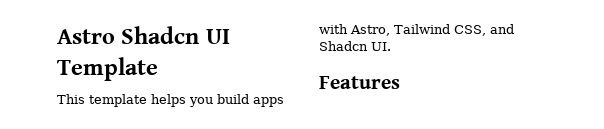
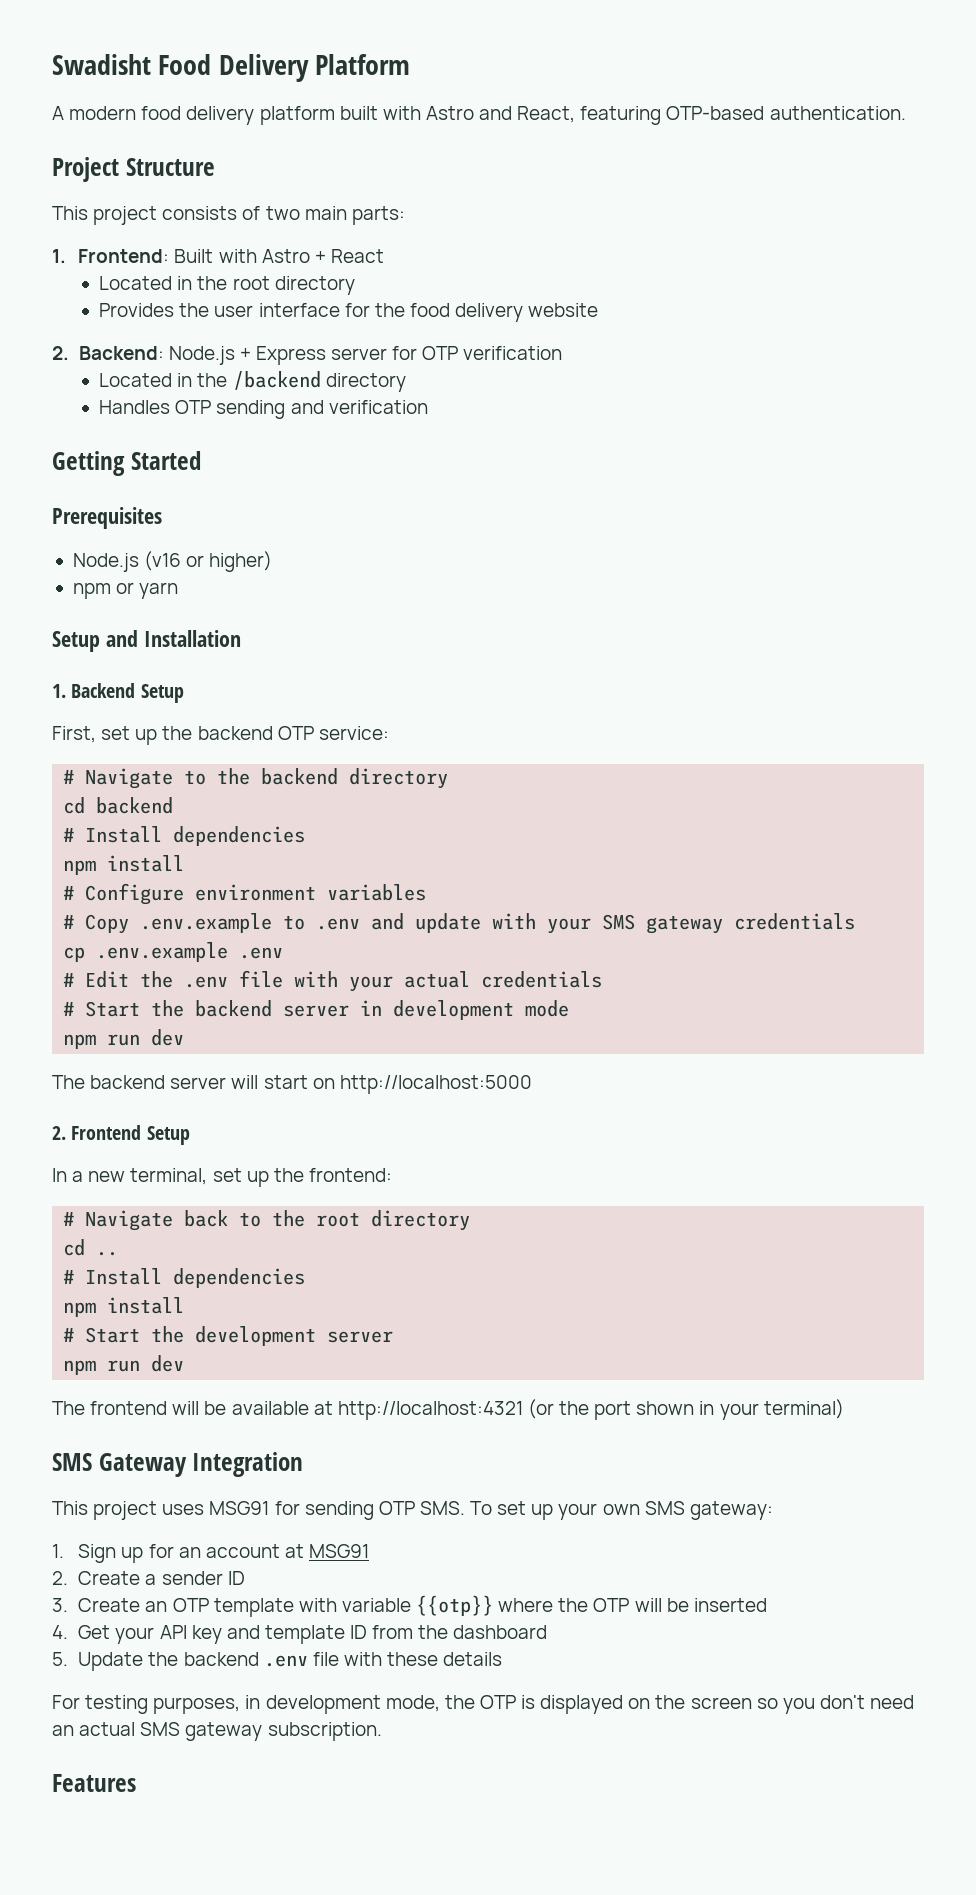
[57,26,230,44] [57,57,158,81] [57,94,284,107] [319,24,514,36] [319,41,391,51] Astro Shadcn UI Template // This template helps you build apps with Astro, Tailwind CSS, and Shadcn UI. -> [52,54,411,82] [52,106,906,125] [52,157,215,182] [52,206,405,225] [52,249,384,263] [99,276,355,295] [99,303,599,322] [52,346,563,365] [99,371,406,392] [99,400,428,419] [52,451,201,476] [52,507,162,529] [72,551,273,572] [72,582,179,599] [52,630,241,652] [52,683,184,703] [52,726,389,745] [63,768,449,789] [63,797,174,814] [63,826,306,846] [63,855,185,875] [63,883,427,905] [63,913,856,934] [63,942,284,962] [63,970,603,992] [63,1000,570,1020] [63,1029,185,1049] [52,1075,532,1094] [52,1125,190,1145] [52,1168,392,1187] [63,1210,471,1231] [63,1239,119,1256] [63,1268,306,1288] [63,1297,185,1317] [63,1326,394,1346] [63,1355,185,1375] [52,1399,844,1420] [52,1452,304,1477] [52,1501,773,1520] [52,1544,370,1563] [52,1571,245,1585] [52,1595,767,1617] [52,1625,548,1644] [52,1652,503,1671] [52,1695,915,1714] [52,1722,382,1741] Swadisht Food Delivery Platform // A modern food delivery platform built with Astro and React, featuring OTP-based authentication. // Project Structure // This project consists of two main parts: // 1. Frontend: Built with Astro + React // Located in the root directory // Provides the user interface for the food delivery website // 2. Backend: Node.js + Express server for OTP verification // Located in the /backend directory // Handles OTP sending and verification // Getting Started // Prerequisites // Node.js (v16 or higher) // npm or yarn // Setup and Installation // 1. Backend Setup // First, set up the backend OTP service: // # Navigate to the backend directory // cd backend // # Install dependencies // npm install // # Configure environment variables // # Copy .env.example to .env and update with your SMS gateway credentials // cp .env.example .env // # Edit the .env file with your actual credentials // # Start the backend server in development mode // npm run dev // The backend server will start on http://localhost:5000 // 2. Frontend Setup // In a new terminal, set up the frontend: // # Navigate back to the root directory // cd .. // # Install dependencies // npm install // # Start the development server // npm run dev // The frontend will be available at http://localhost:4321 (or the port shown in your terminal) // SMS Gateway Integration // This project uses MSG91 for sending OTP SMS. To set up your own SMS gateway: // 1. Sign up for an account at MSG91 // 2. Create a sender ID // 3. Create an OTP template with variable {{otp}} where the OTP will be inserted // 4. Get your API key and template ID from the dashboard // 5. Update the backend .env file with these details // For testing purposes, in development mode, the OTP is displayed on the screen so you don't need an actual SMS gateway subscription.

